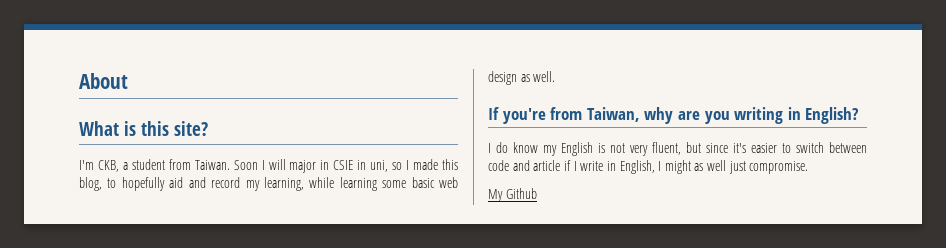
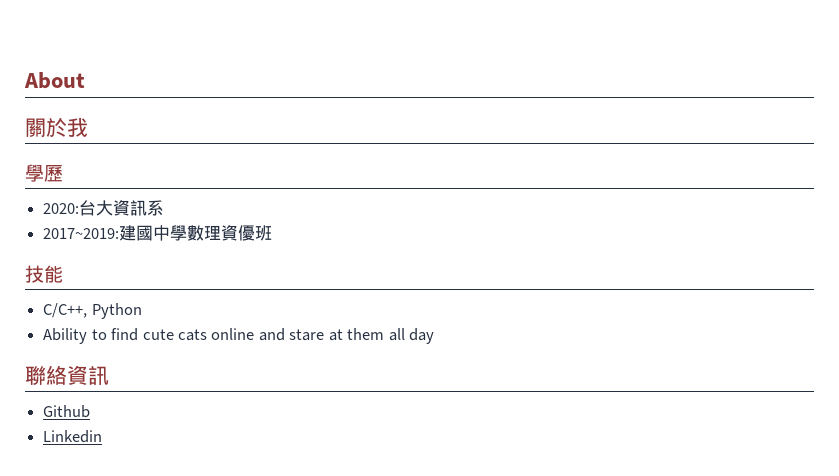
[79,121,209,136] [79,159,459,173] [79,177,459,191] [488,71,556,85] [488,107,860,124] [488,142,867,156] [488,160,809,174] [488,188,537,202] What is this site? // I'm CKB, a student from Taiwan. Soon I will major in CSIE in uni, so I made this blog, to hopefully aid and record my learning, while learning some basic web design as well. // If you're from Taiwan, why are you writing in English? // I do know my English is not very fluent, but since it's easier to switch between code and article if I write in English, I might as well just compromise. // My Github -> [25,117,88,137] [25,164,63,182] [43,200,165,216] [43,225,273,241] [25,265,63,283] [43,303,142,319] [43,328,435,344] [25,365,109,385] [43,405,91,418] [43,430,103,443] 關於我 // 學歷 // 2020:台大資訊系 // 2017~2019:建國中學數理資優班 // 技能 // C/C++, Python // Ability to find cute cats online and stare at them all day // 聯絡資訊 // Github // Linkedin

